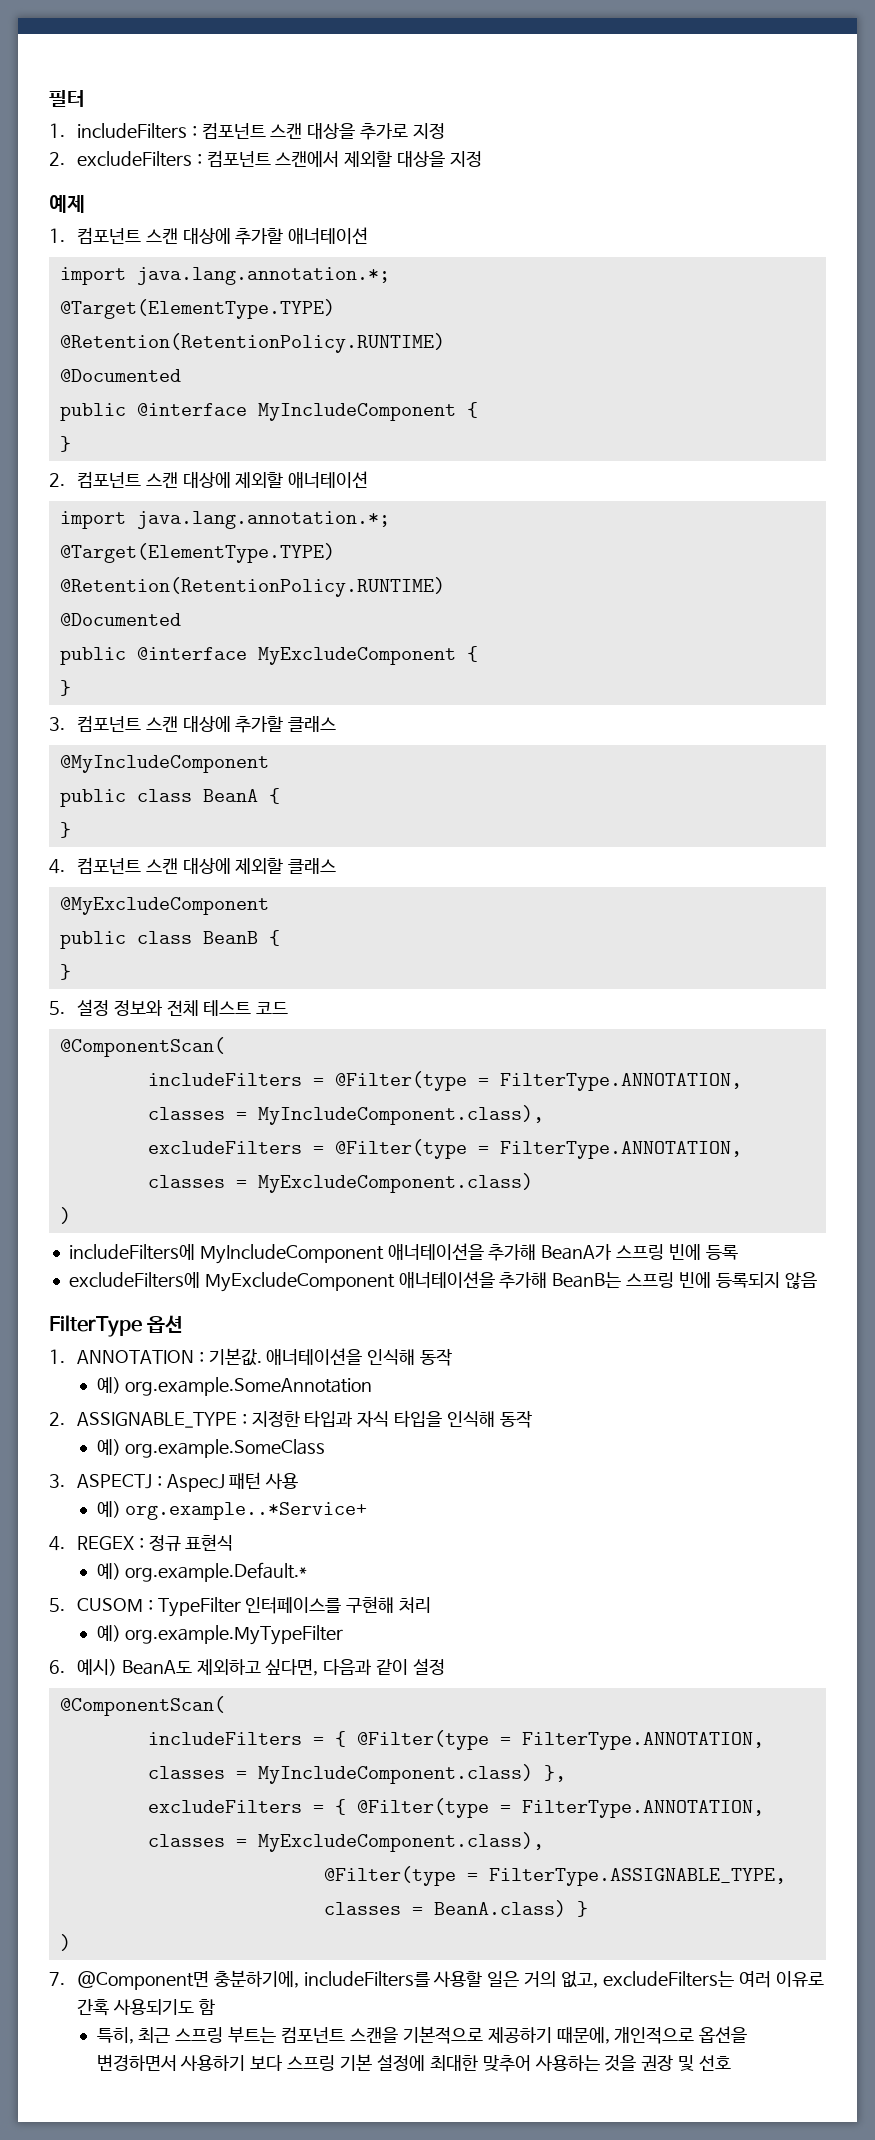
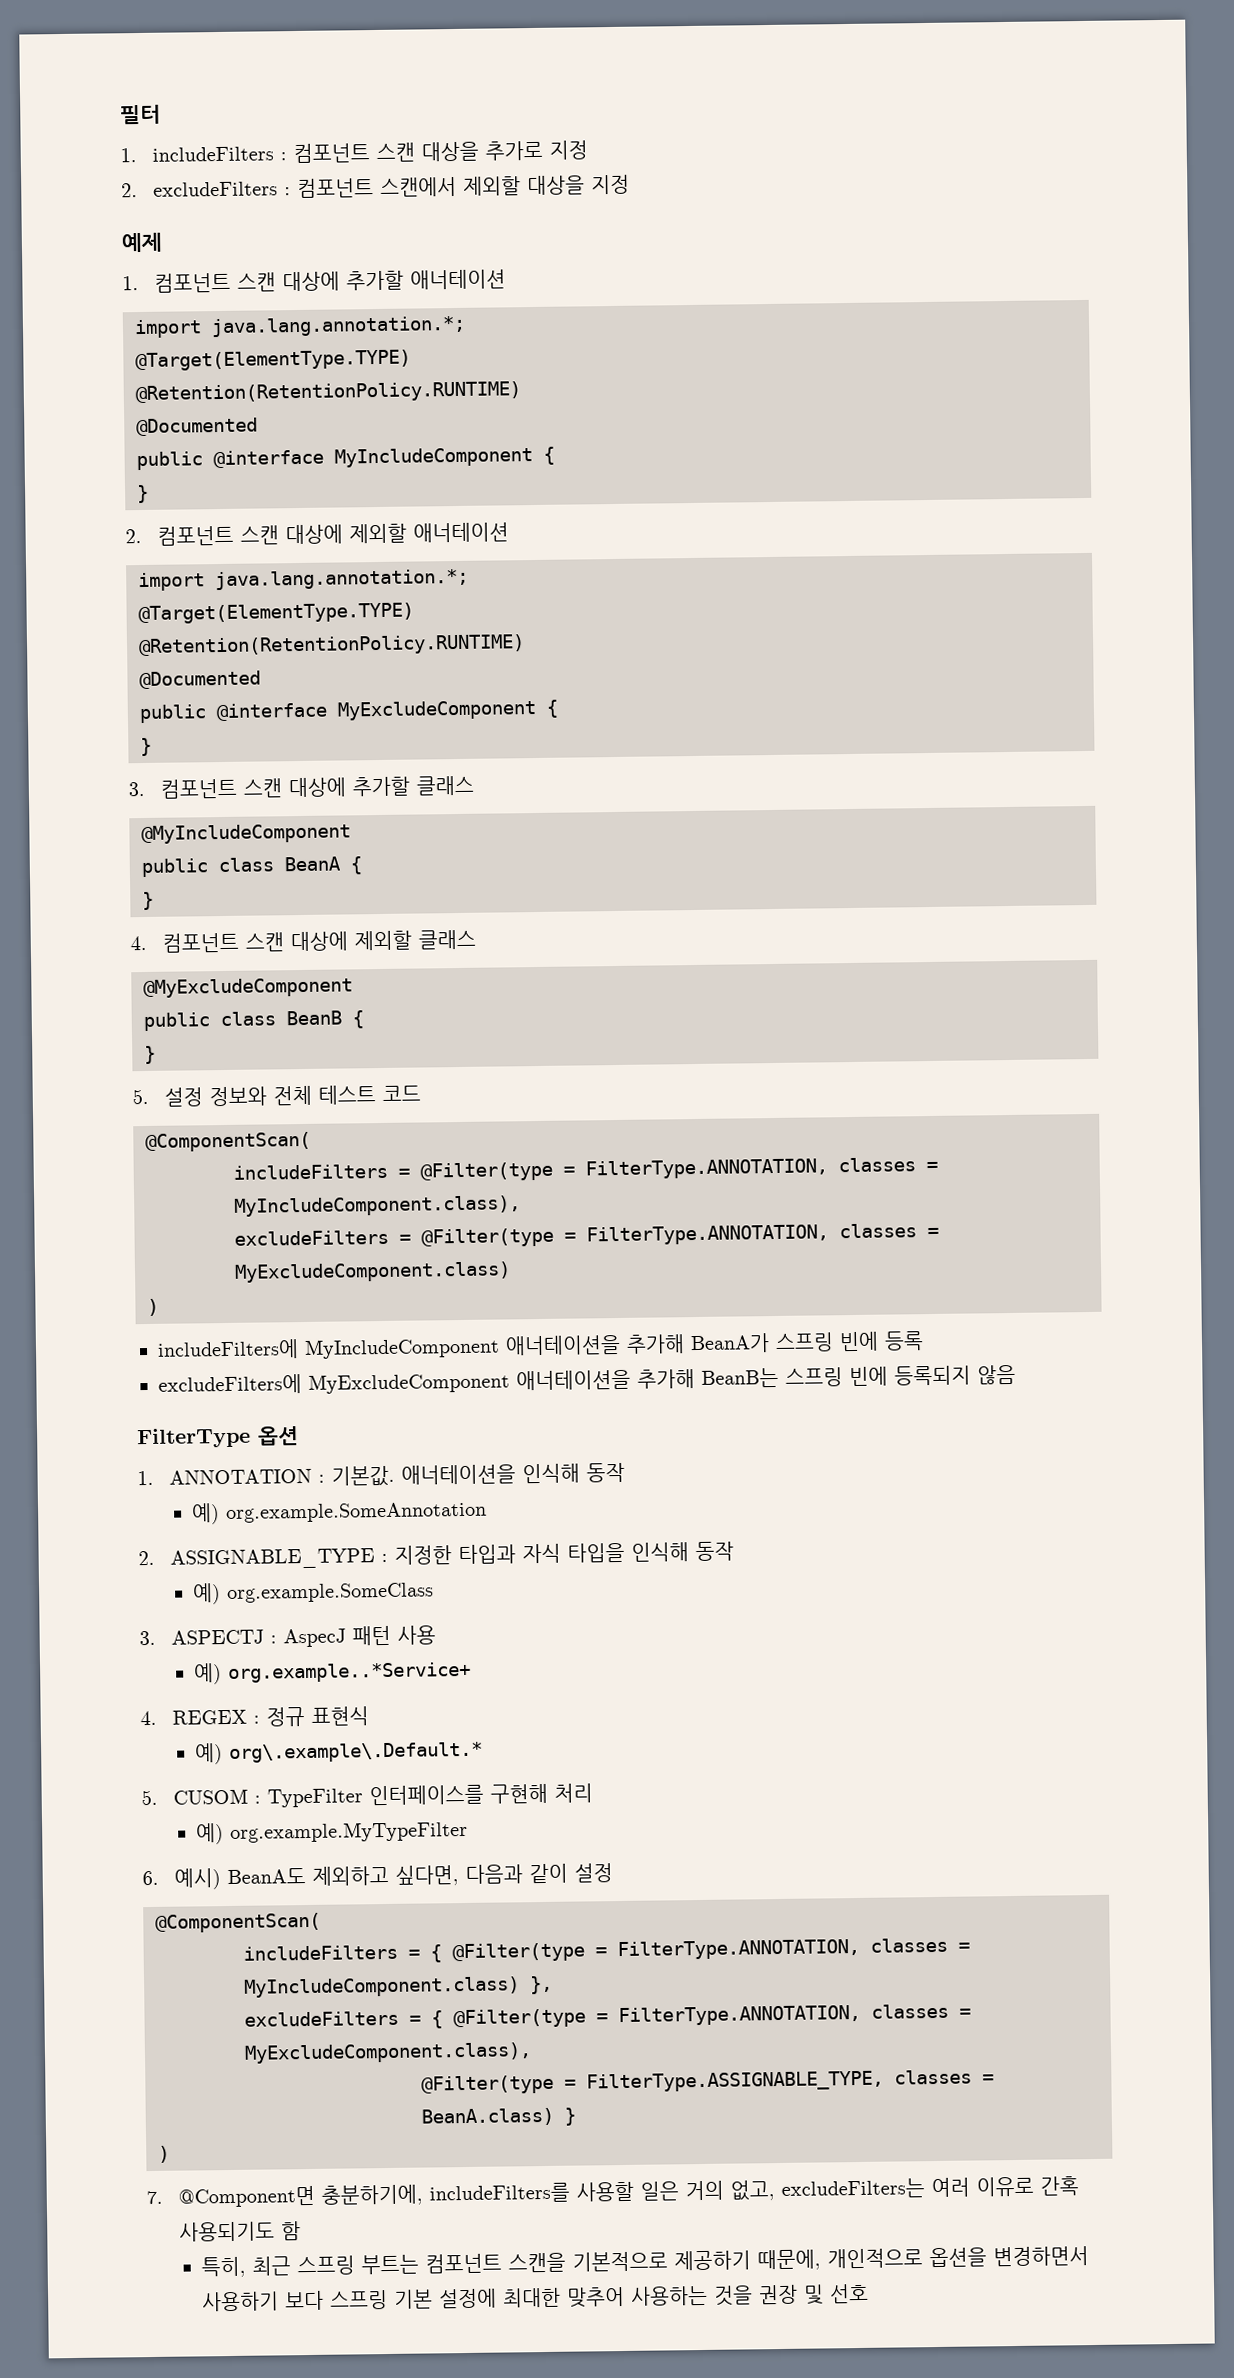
[125,1562,308,1582] org.example.Default.* -> [229,1741,484,1763] org\.example\.Default.*

